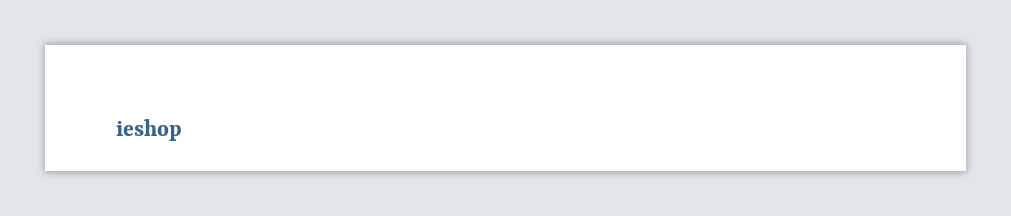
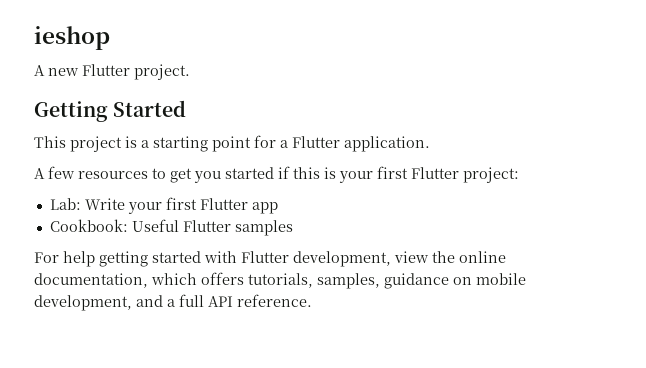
(182, 130) none -> [34,64,190,80] [34,100,187,122] [34,135,430,152] [34,166,519,183] [49,197,278,214] [49,219,293,236] [34,251,506,267] [34,272,526,289] [34,294,312,311] // A new Flutter project. // Getting Started // This project is a starting point for a Flutter application. // A few resources to get you started if this is your first Flutter project: // Lab: Write your first Flutter app // Cookbook: Useful Flutter samples // For help getting started with Flutter development, view the online documentation, which offers tutorials, samples, guidance on mobile development, and a full API reference.

